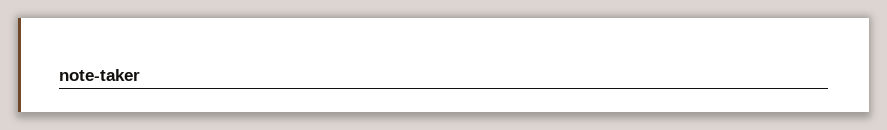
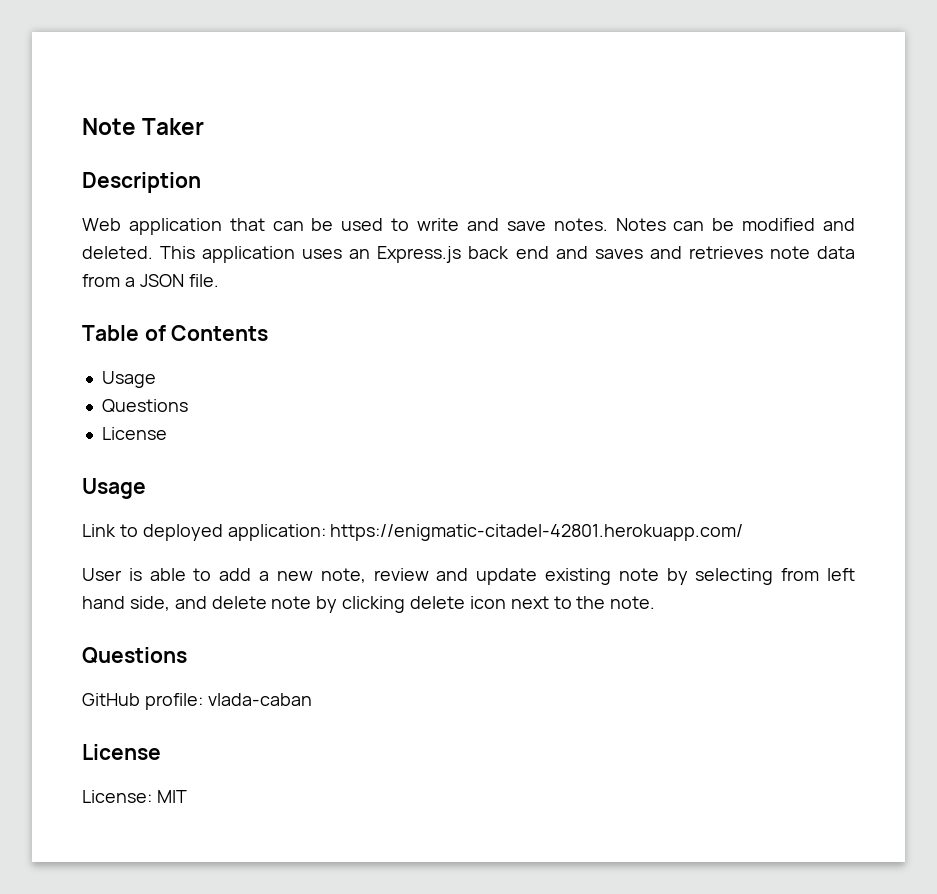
[59,69,140,81] note-taker -> [82,118,205,135] [82,172,201,193] [82,218,856,235] [82,246,856,263] [82,274,219,287] [82,325,269,341] [101,371,156,388] [101,399,188,413] [101,427,167,440] [82,478,146,499] [82,524,744,541] [82,568,855,585] [82,596,656,613] [82,647,187,664] [82,693,312,710] [82,744,161,760] [82,790,187,803] Note Taker // Description // Web application that can be used to write and save notes. Notes can be modified and deleted. This application uses an Express.js back end and saves and retrieves note data from a JSON file. // Table of Contents // Usage // Questions // License // Usage // Link to deployed application: https://enigmatic-citadel-42801.herokuapp.com/ // User is able to add a new note, review and update existing note by selecting from left hand side, and delete note by clicking delete icon next to the note. // Questions // GitHub profile: vlada-caban // License // License: MIT

